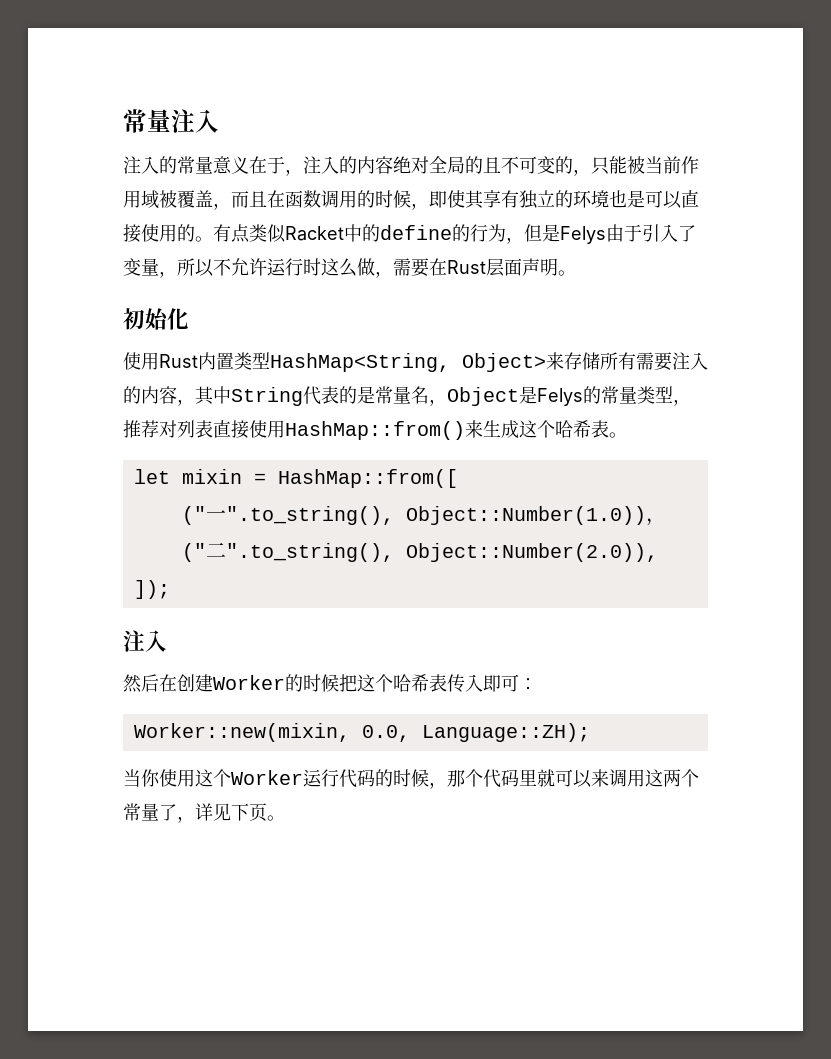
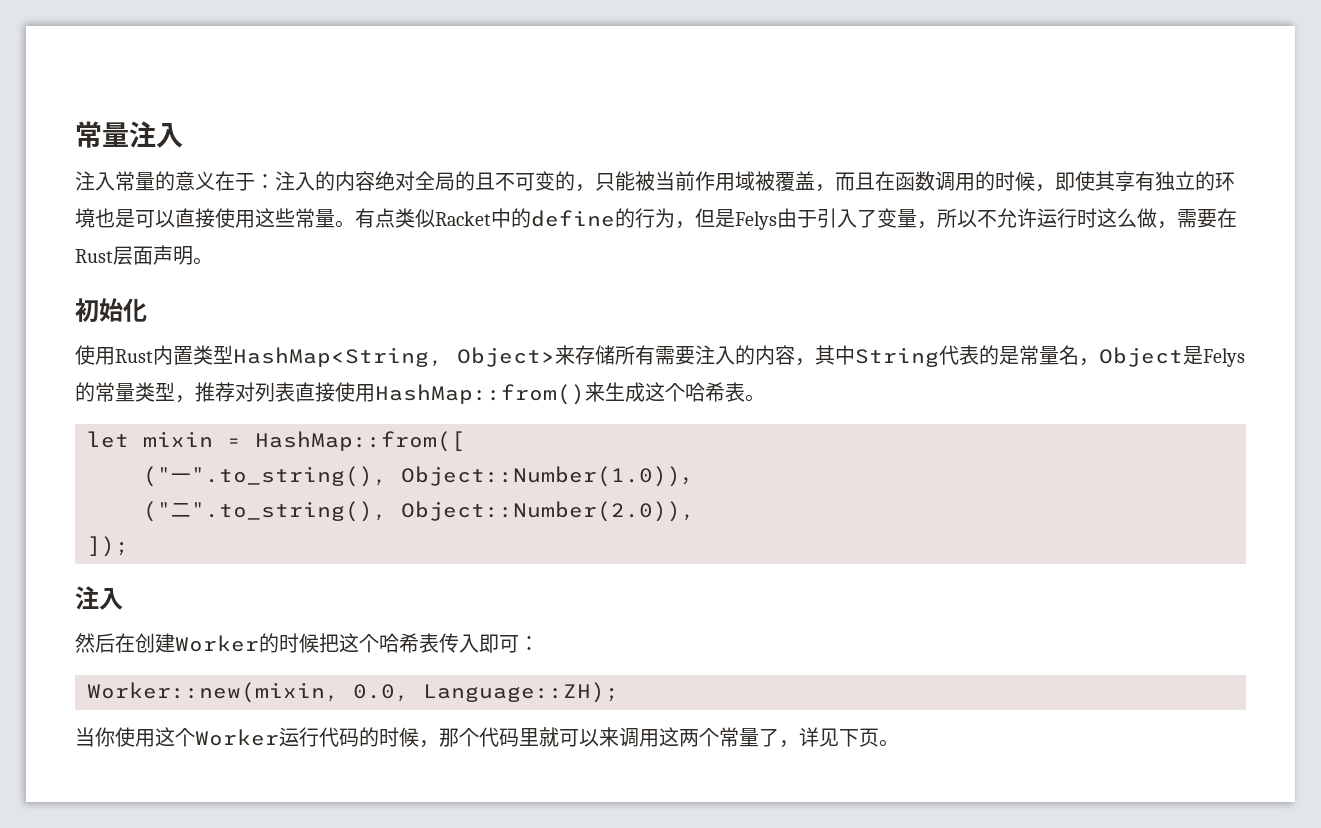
[159,156,213,174] 的常量 -> [115,171,175,191] 常量的
[285,169,303,176] ， -> [255,174,275,189] ：
[177,224,195,242] 的 -> [255,208,335,228] 这些常量

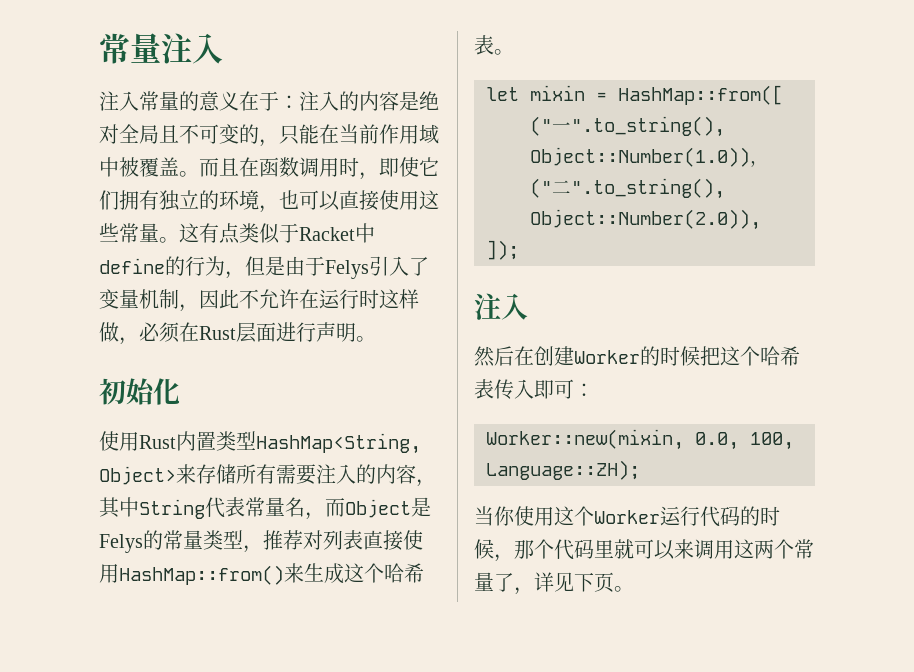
(375, 181) none -> [399,91,419,111] 是
[455,171,475,191] 的 -> (159, 134) none
[635,171,655,191] 被 -> [319,124,339,144] 在
[755,171,835,192] 被覆盖， -> [99,157,199,177] 中被覆盖。
[975,171,1135,192] 的时候，即使其享 -> [339,157,439,180] [99,190,139,210] 时，即使它们拥
[95,208,135,228] 也是 -> [259,190,299,213] ，也
(355, 224) none -> [179,223,199,243] 这
[435,208,531,228] Racket中的 -> [279,223,375,243] 于Racket中
[735,208,817,230] Felys由于 -> [285,256,369,279] 由于Felys
[917,208,1217,229] ，所以不允许运行时这么做，需要 -> [139,289,419,312] [99,322,180,345] 机制，因此不允许在运行时这样做，必须
(153, 255) none -> [276,322,316,342] 进行
[979,345,1019,365] 的是 -> (245, 507) none
(1099, 362) none -> [325,498,345,517] 而
(409, 693) none -> [750,432,794,450] 100,

